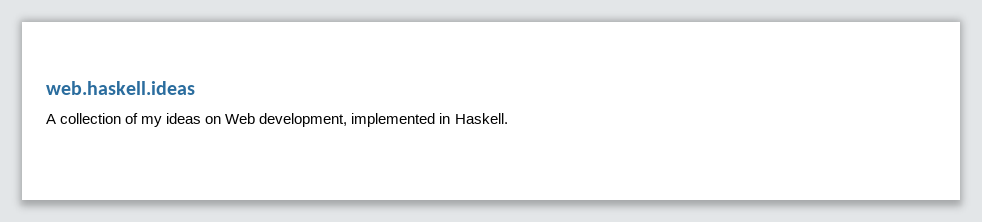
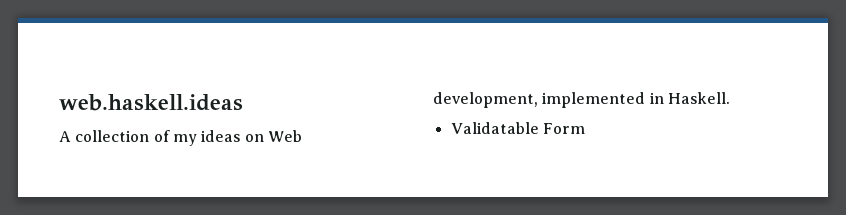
(508, 118) none -> [450,122,585,134] // Validatable Form

